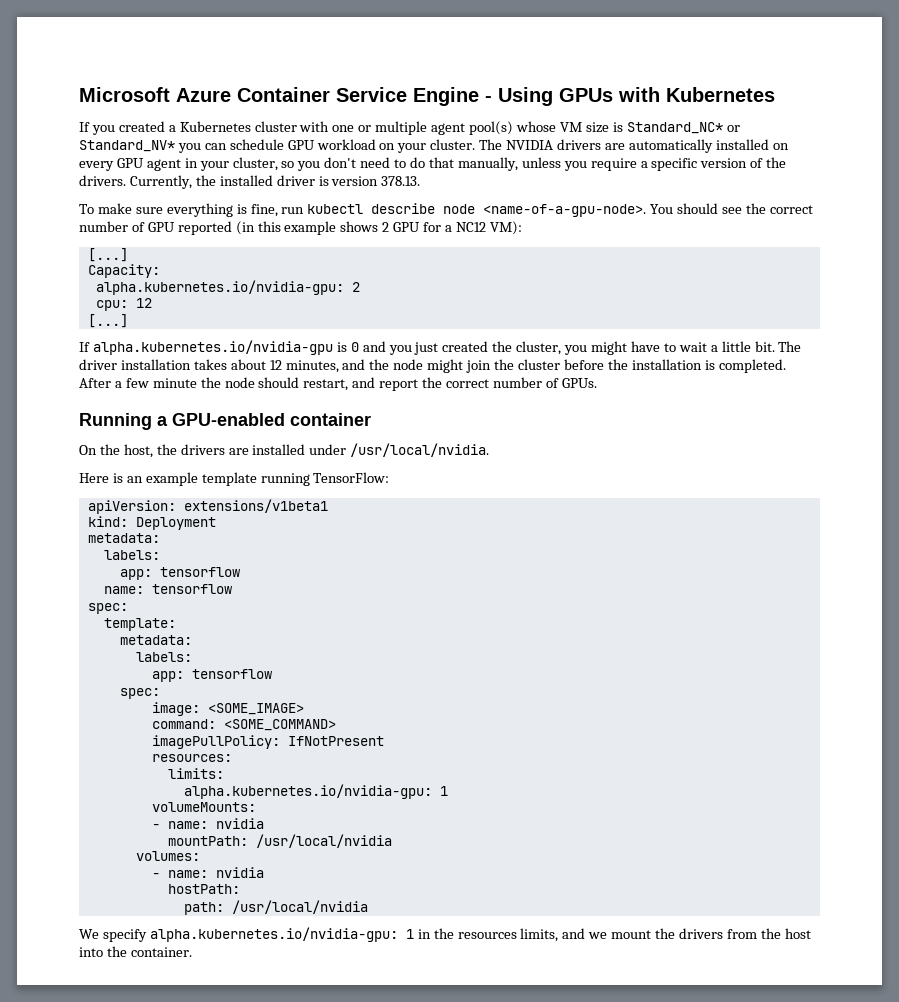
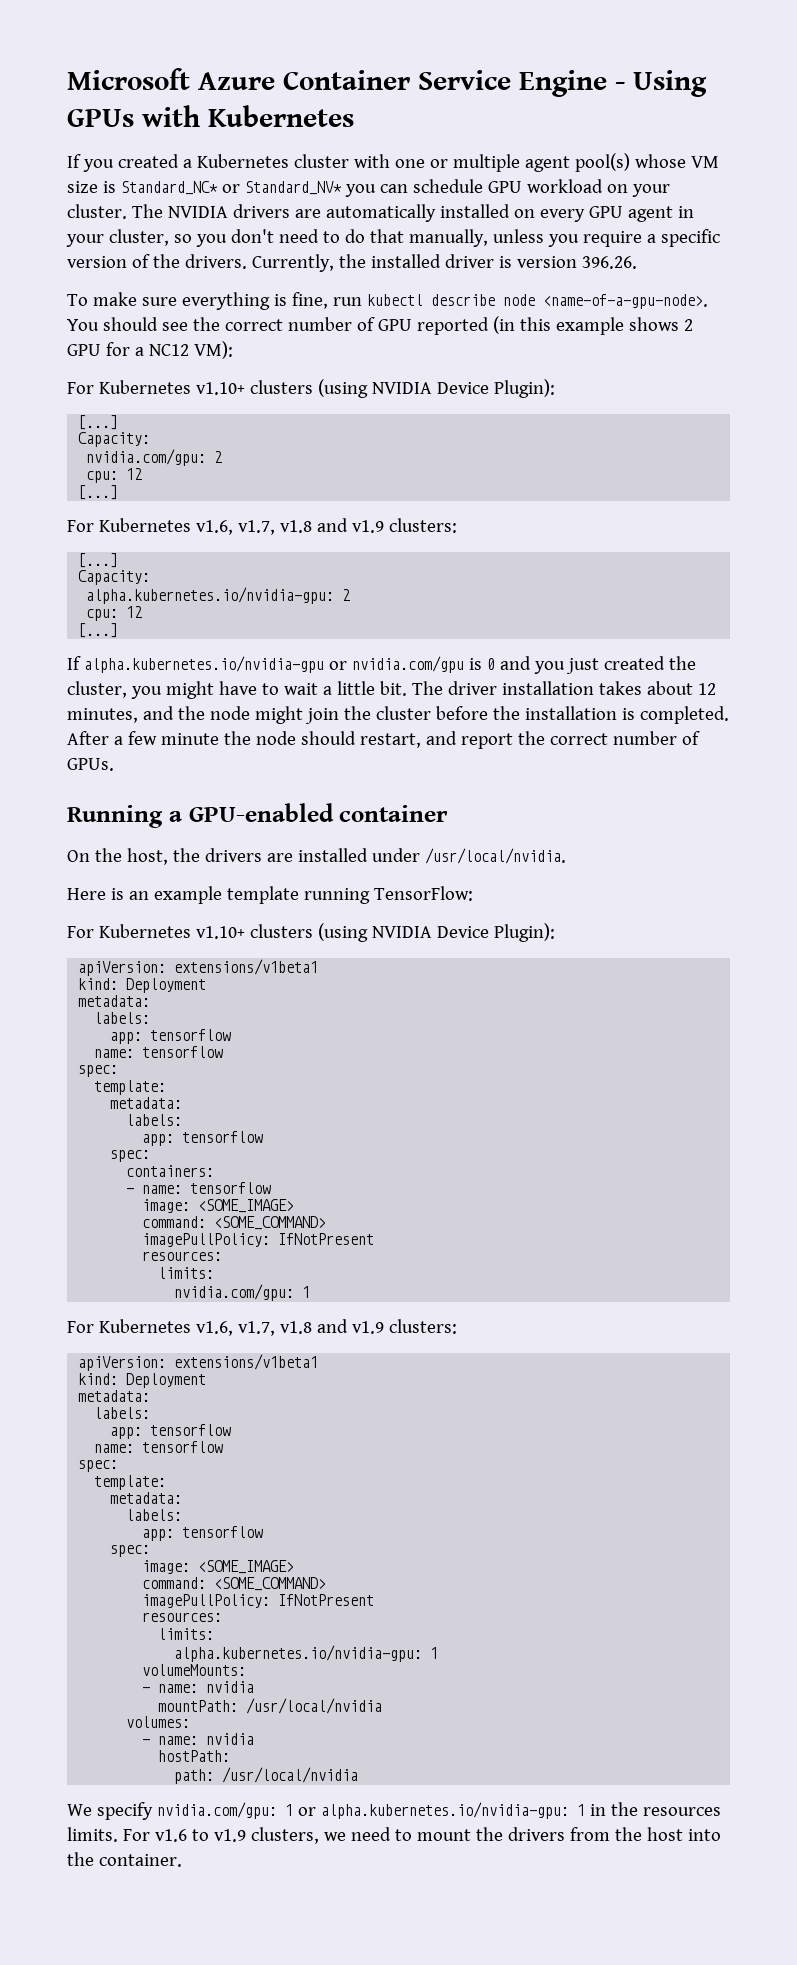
[381,176,421,186] 378.13. -> [581,256,637,269] 396.26.
(522, 228) none -> [67,379,555,398] [78,415,119,430] [78,432,151,447] [86,449,223,466] [86,468,143,483] [78,485,119,500] [67,518,457,535] // For Kubernetes v1.10+ clusters (using NVIDIA Device Plugin): // [...] // Capacity: // nvidia.com/gpu: 2 // cpu: 12 // [...] // For Kubernetes v1.6, v1.7, v1.8 and v1.9 clusters:
(333, 347) none -> [328,656,464,673] or nvidia.com/gpu
(390, 477) none -> [67,923,555,942] [78,959,319,976] [78,978,207,993] [78,995,151,1007] [94,1012,151,1024] [110,1029,232,1044] [94,1046,224,1058] [78,1065,119,1077] [94,1080,167,1095] [110,1097,183,1109] [126,1114,183,1126] [142,1131,264,1146] [110,1150,151,1162] [126,1165,215,1177] [126,1182,272,1194] [142,1199,295,1213] [142,1216,327,1230] [142,1233,375,1247] [142,1251,223,1261] [158,1267,215,1279] [174,1284,311,1301] [67,1319,457,1336] // For Kubernetes v1.10+ clusters (using NVIDIA Device Plugin): // apiVersion: extensions/v1beta1 // kind: Deployment // metadata: // labels: // app: tensorflow // name: tensorflow // spec: // template: // metadata: // labels: // app: tensorflow // spec: // containers: // - name: tensorflow // image: <SOME_IMAGE> // command: <SOME_COMMAND> // imagePullPolicy: IfNotPresent // resources: // limits: // nvidia.com/gpu: 1 // For Kubernetes v1.6, v1.7, v1.8 and v1.9 clusters:
(147, 935) none -> [156,1802,316,1819] nvidia.com/gpu: 1 or
[520,928,608,942] limits, and we -> [67,1827,412,1844] limits. For v1.6 to v1.9 clusters, we need to

